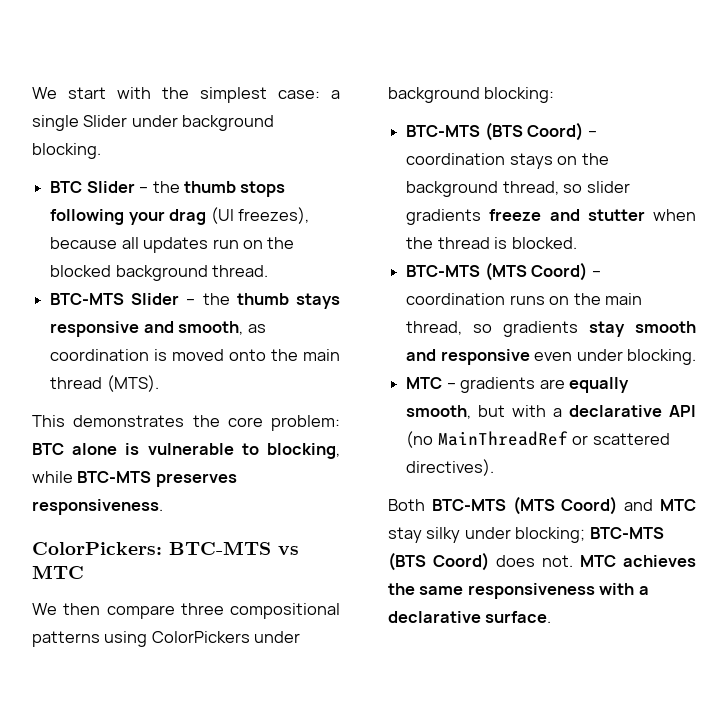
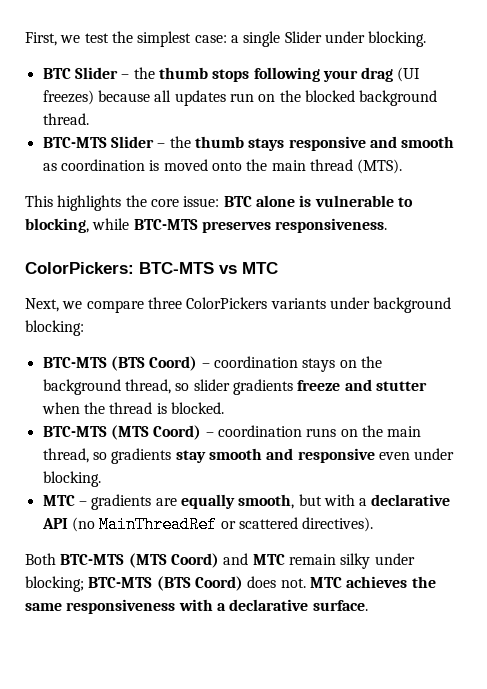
[32,87,151,99] We start with -> [25,32,109,46] First, we test
[182,115,275,131] background -> (365, 37) none
[237,207,309,224] freezes), -> [42,90,94,105] freezes)
[178,321,244,335] smooth, -> [401,136,455,148] smooth
[73,415,185,427] demonstrates -> [57,195,122,211] highlights
[271,415,340,431] problem: -> [183,196,220,207] issue:
[32,603,340,619] [32,631,250,647] We then compare three compositional patterns using ColorPickers -> [25,297,326,313] Next, we compare three ColorPickers variants
[388,527,422,543] stay -> [288,554,336,565] remain

